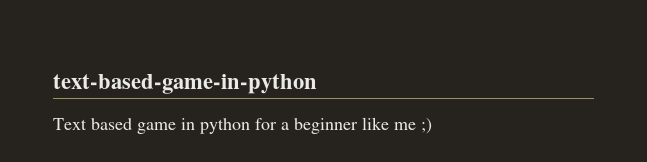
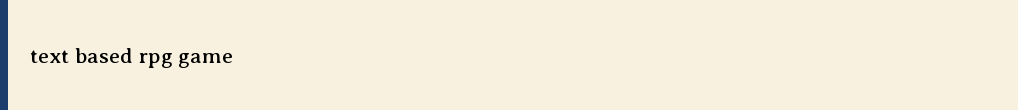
[53,74,317,94] [53,117,432,134] text-based-game-in-python // Text based game in python for a beginner like me ;) -> [30,48,234,68] text based rpg game

